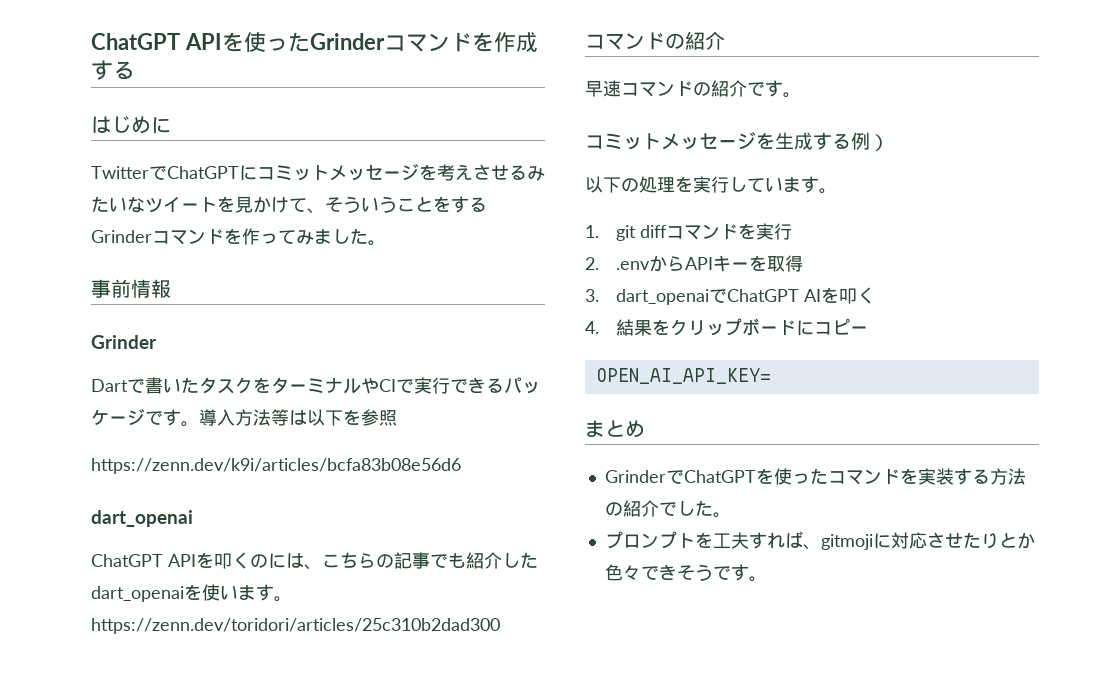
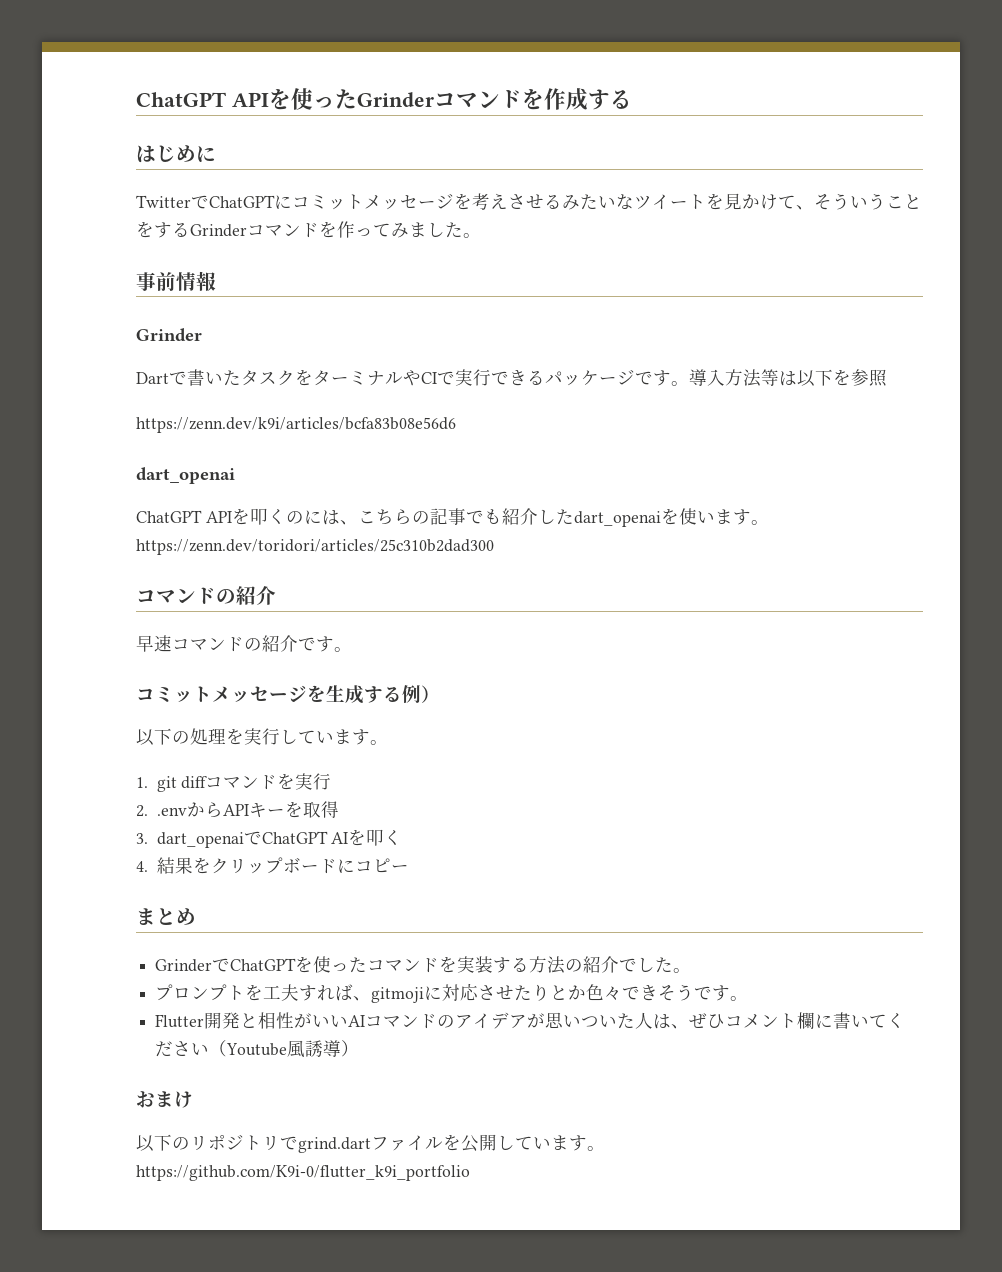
[595,368,771,384] // OPEN_AI_API_KEY= -> (409, 868) none
(767, 579) none -> [155,1012,906,1029] [155,1040,360,1058] [136,1091,193,1108] [136,1134,605,1153] [136,1165,470,1181] // Flutter開発と相性がいいAIコマンドのアイデアが思いついた人は、ぜひコメント欄に書いてください（Youtube風誘導） // おまけ // 以下のリポジトリでgrind.dartファイルを公開しています。https://github.com/K9i-0/flutter_k9i_portfolio

